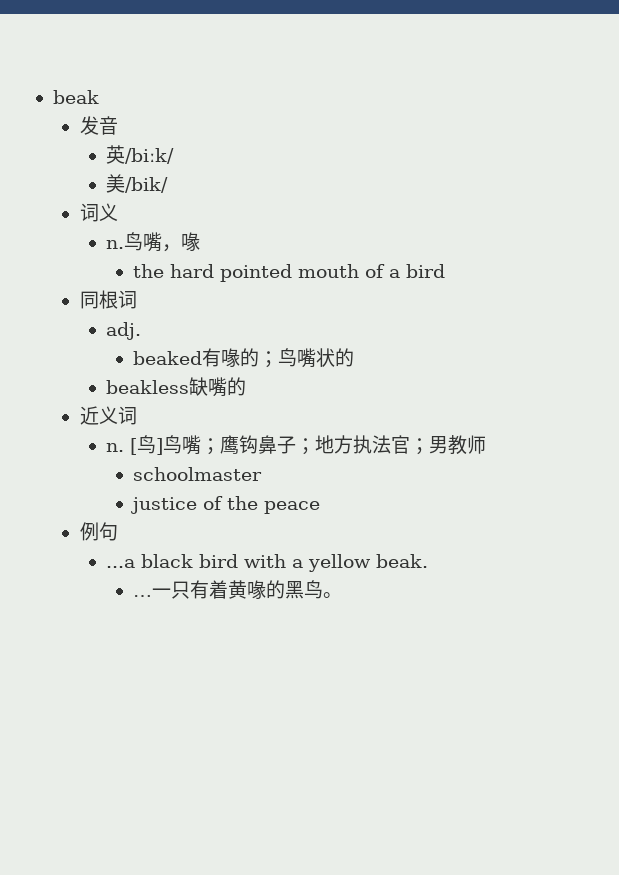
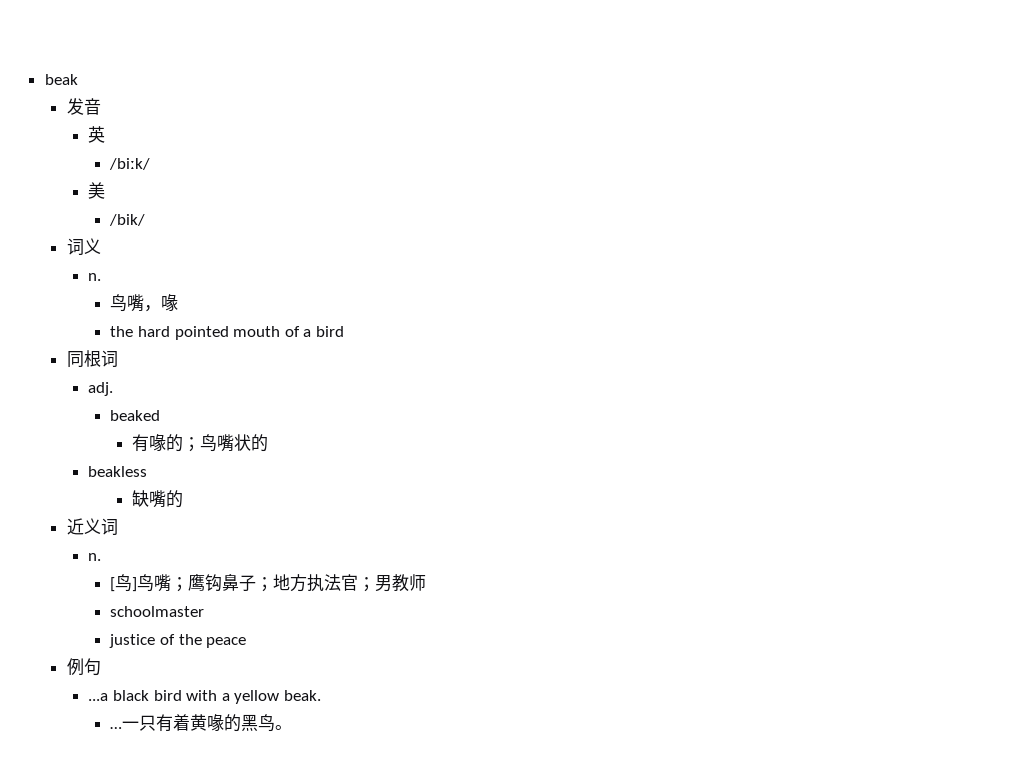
(126, 154) none -> (106, 134) //
(126, 183) none -> (106, 190) //
(125, 244) none -> (102, 277) //
(202, 358) none -> (161, 415) //
(190, 387) none -> (148, 471) //
(125, 447) none -> (102, 557) //

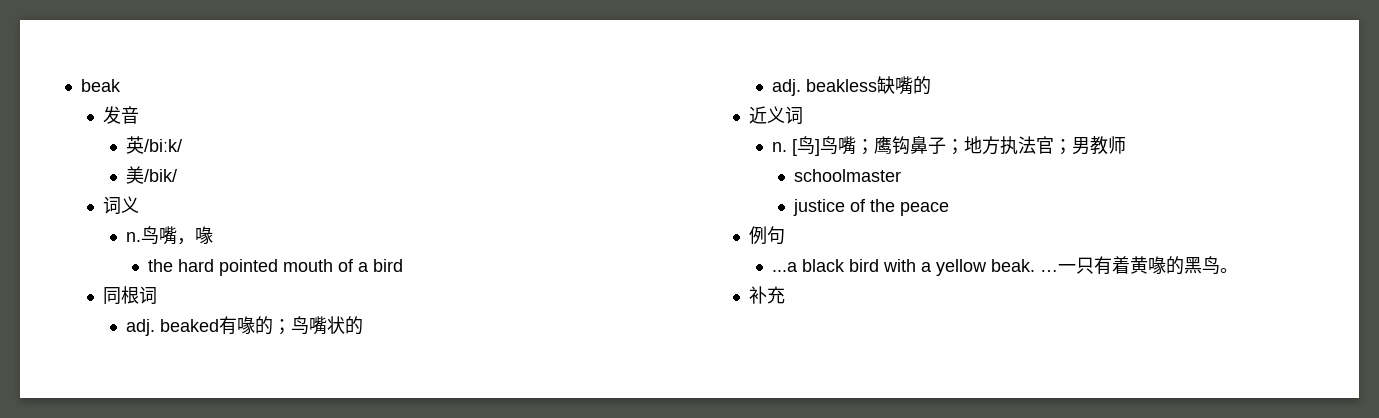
(106, 134) // -> (144, 145) none
(106, 190) // -> (144, 175) none
(102, 277) // -> (141, 237) none
(114, 389) // -> (155, 327) none
(161, 415) // -> (219, 325) none
(269, 443) none -> [771,79,801,96] adj.
(148, 471) // -> (877, 85) none
(102, 557) // -> (787, 147) none
(322, 695) // -> (1035, 265) none
(293, 727) none -> [749,286,786,304] // 补充

